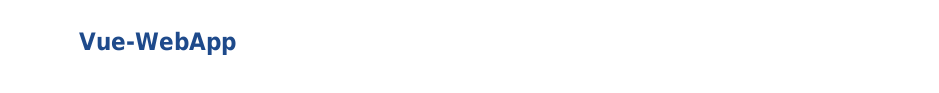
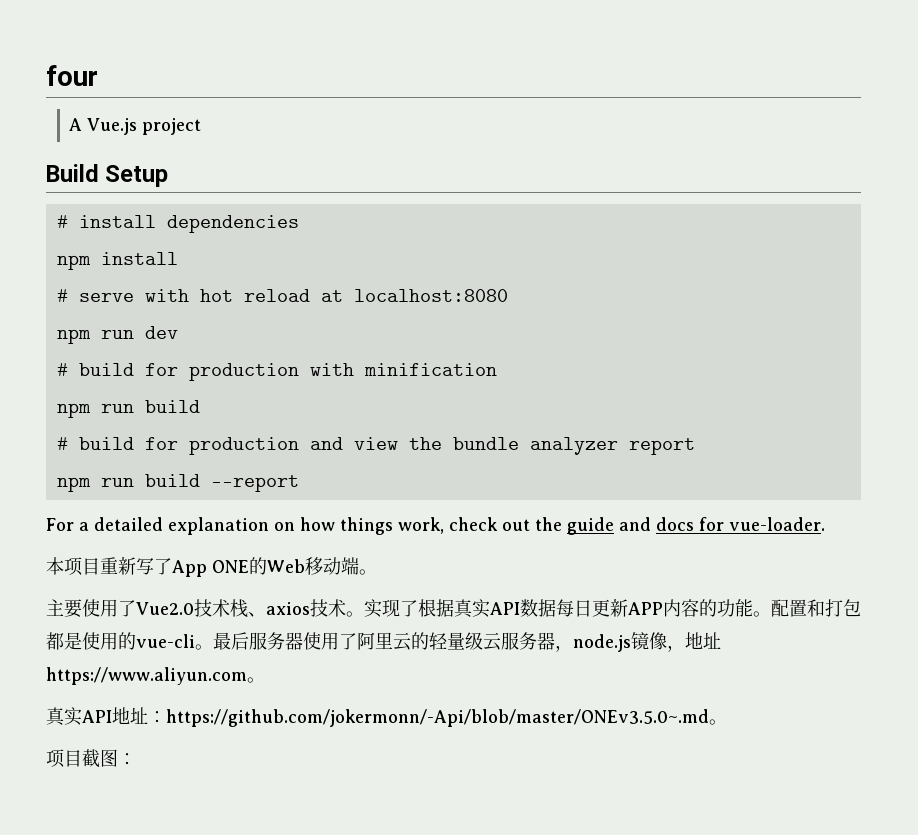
[79,31,236,55] Vue-WebApp -> [46,65,98,86] [69,118,202,135] [46,164,169,187] [56,215,299,233] [56,252,178,270] [56,289,508,302] [56,326,178,344] [56,363,497,381] [56,400,200,418] [56,437,695,455] [56,474,299,492] [46,517,825,535] [46,557,377,577] [46,599,861,618] [46,632,721,652] [46,667,265,685] [46,707,727,727] [46,749,136,768] four // A Vue.js project // Build Setup // # install dependencies // npm install // # serve with hot reload at localhost:8080 // npm run dev // # build for production with minification // npm run build // # build for production and view the bundle analyzer report // npm run build --report // For a detailed explanation on how things work, check out the guide and docs for vue-loader. // 本项目重新写了App ONE的Web移动端。 // 主要使用了Vue2.0技术栈、axios技术。实现了根据真实API数据每日更新APP内容的功能。配置和打包都是使用的vue-cli。最后服务器使用了阿里云的轻量级云服务器，node.js镜像，地址https://www.aliyun.com。 // 真实API地址：https://github.com/jokermonn/-Api/blob/master/ONEv3.5.0~.md。 // 项目截图：

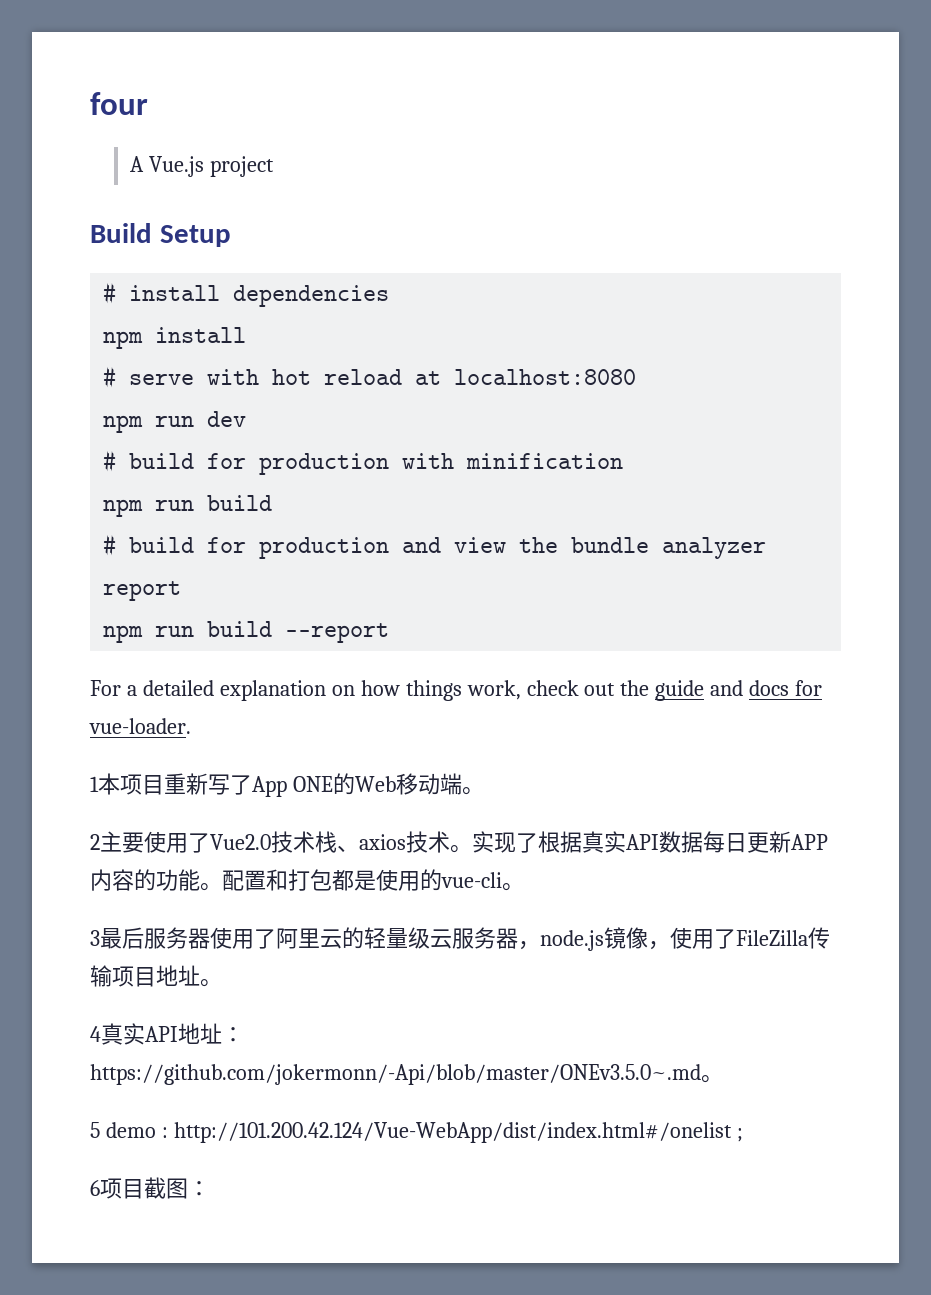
(825, 524) none -> [90,776,99,792] 1
(377, 572) none -> [90,834,100,850] 2
(213, 647) none -> [90,930,100,946] // 3
[685,632,721,649] [46,667,265,685] 地址https://www.aliyun.com。 // -> [670,927,830,949] [90,965,222,987] [90,1026,101,1042] 使用了FileZilla传输项目地址。 // 4
(727, 722) none -> [90,1122,743,1143] [90,1180,100,1196] 5 demo : http://101.200.42.124/Vue-WebApp/dist/index.html#/onelist ; // 6

